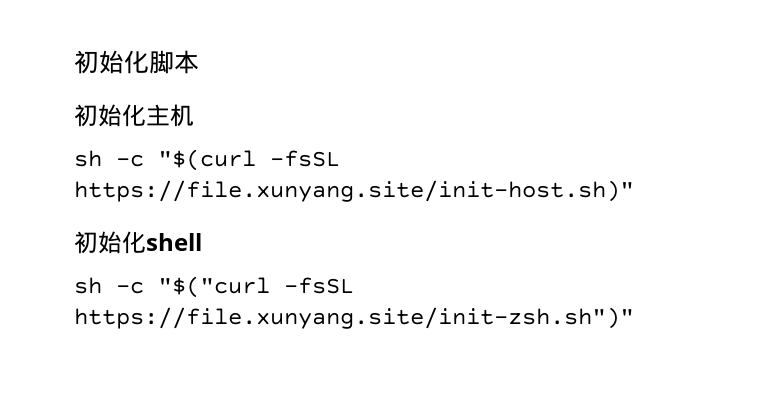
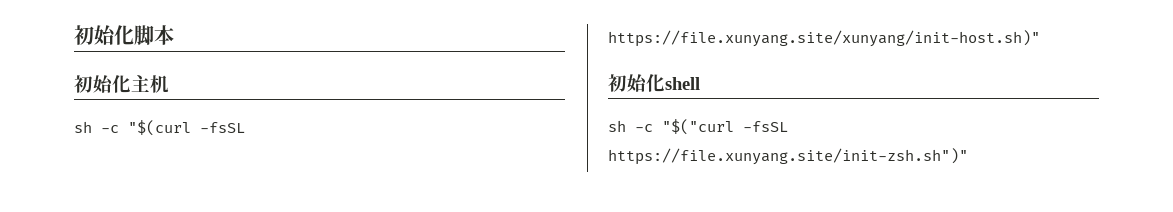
[74,180,634,202] https://file.xunyang.site/init-host.sh)" -> [608,30,1040,47] https://file.xunyang.site/xunyang/init-host.sh)"

